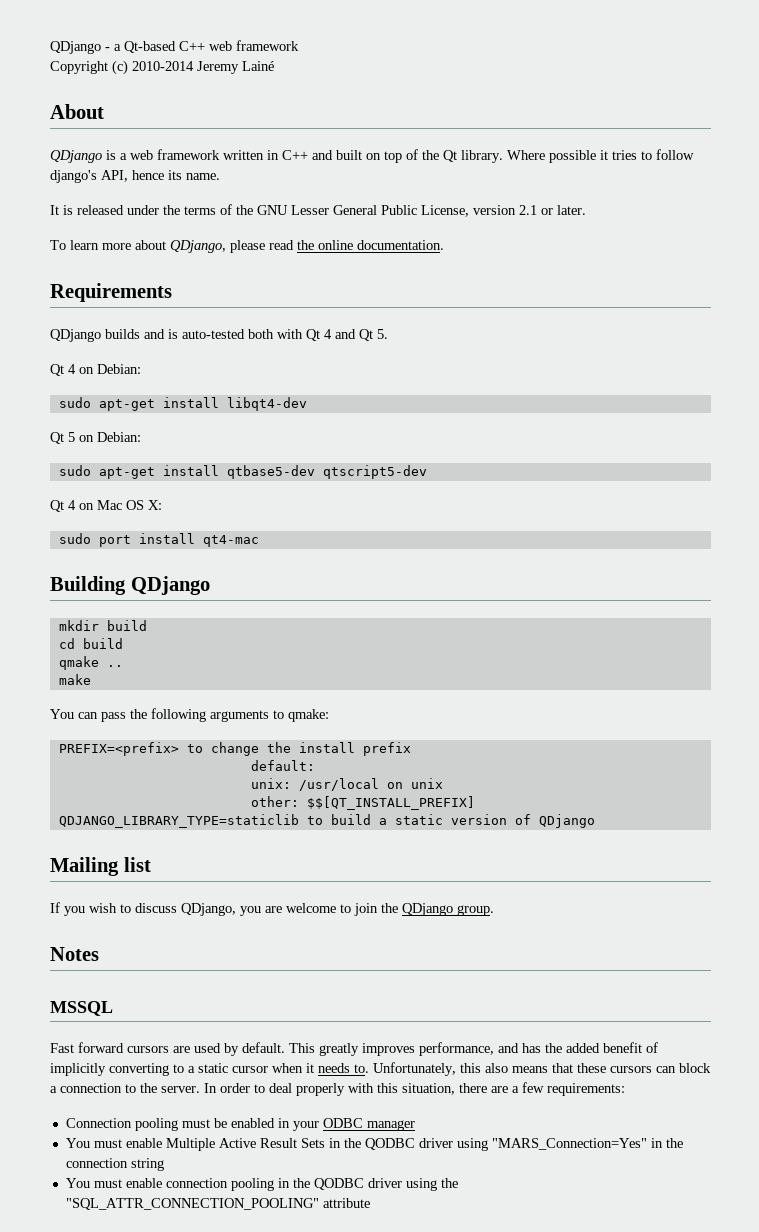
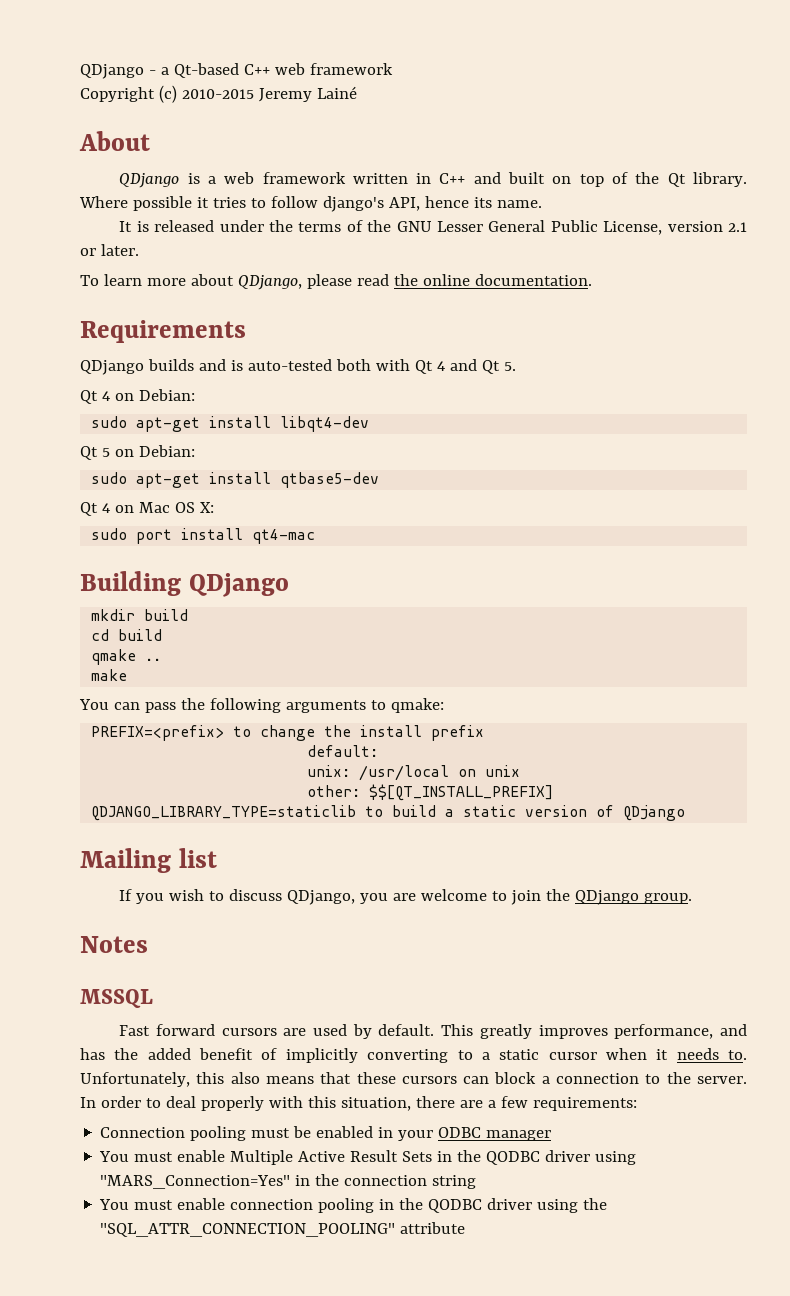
[132,61,194,71] 2010-2014 -> [181,89,254,99] 2010-2015
[322,465,427,479] qtscript5-dev -> (380, 480) none

